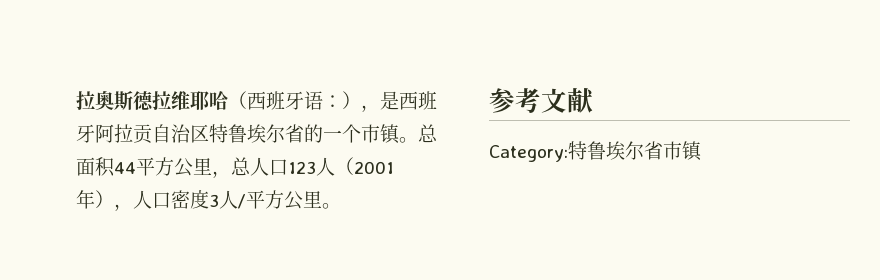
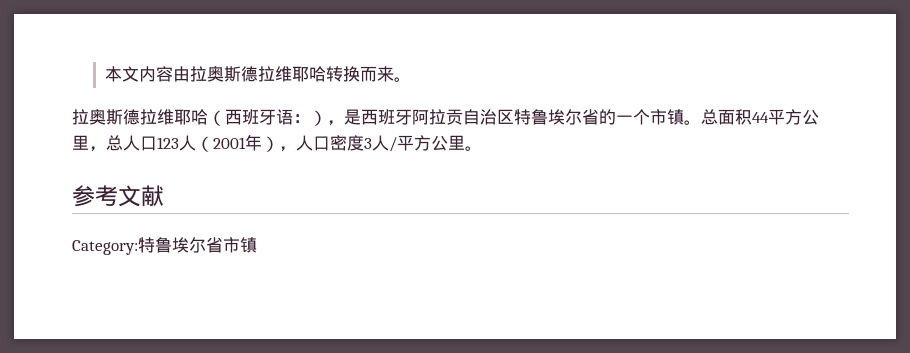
(76, 100) none -> [104,66,411,82] 本文内容由拉奥斯德拉维耶哈转换而来。 //

